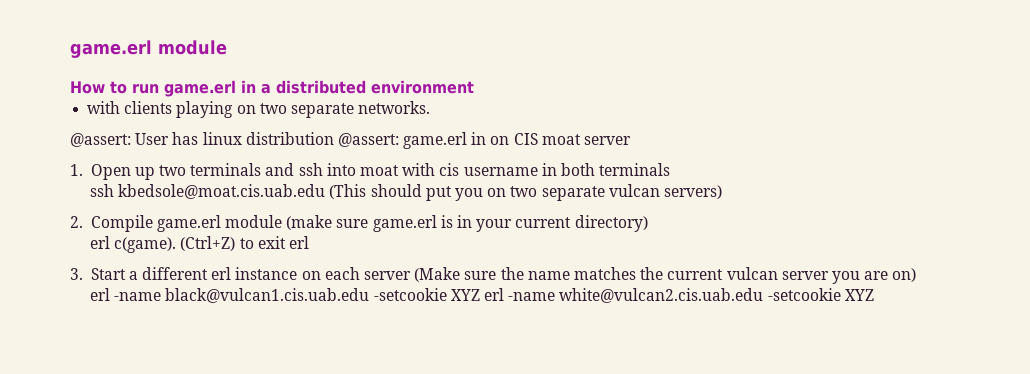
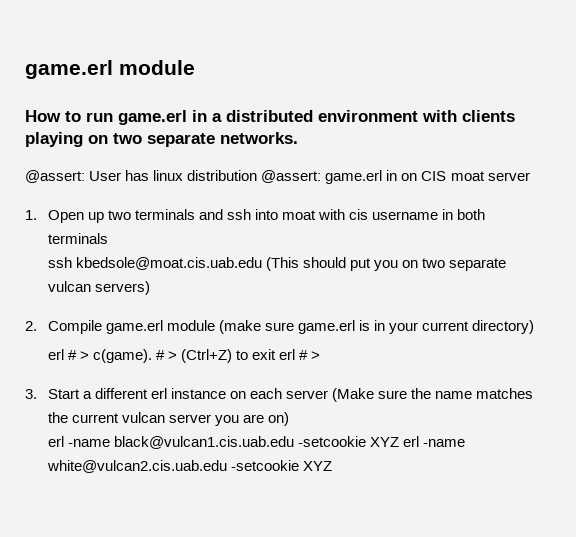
(474, 87) // -> (418, 116) none
[114,237,177,253] c(game). -> [67,349,177,363] # > c(game). # >
(309, 242) none -> [299,350,321,360] # >

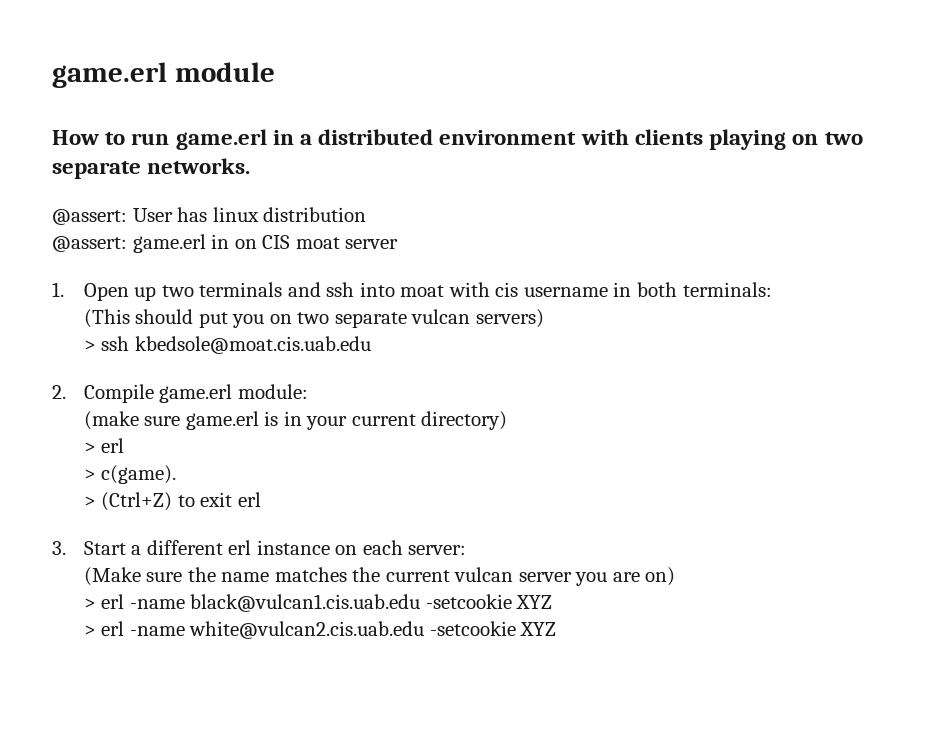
(258, 175) none -> (367, 214) //
[47,233,108,244] [47,257,262,270] terminals // ssh kbedsole@moat.cis.uab.edu -> [682,282,772,297] terminals: //
(150, 288) none -> [83,336,371,354] // > ssh kbedsole@moat.cis.uab.edu
[166,320,215,331] module -> [237,384,308,399] module: //
[47,349,77,360] erl # -> [83,438,125,453] > erl //
[155,350,165,360] # -> (177, 474) //
[299,350,321,360] # > -> (261, 499) none
[286,390,329,399] server -> [408,545,467,555] server: //
(289, 419) none -> [83,598,96,609] >
(399, 442) none -> [83,625,96,636] // >

